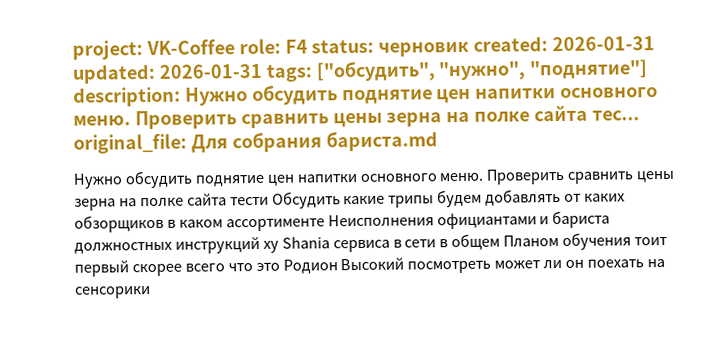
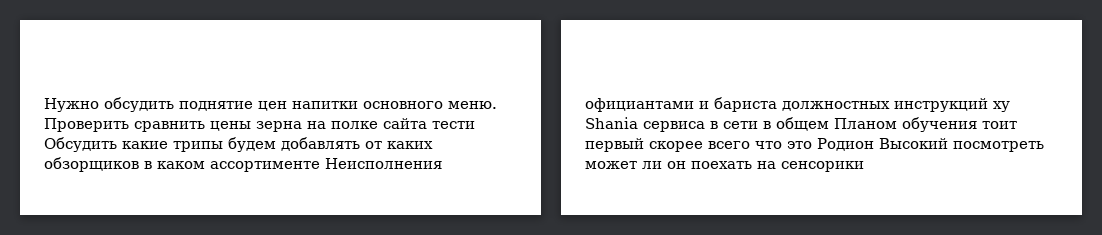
[72,36,656,60] [72,59,648,84] [73,84,659,107] [73,105,640,130] [73,130,438,154] project: VK-Coffee role: F4 status: черновик created: 2026-01-31 updated: 2026-01-31 tags: ["обсудить", "нужно", "поднятие"] description: Нужно обсудить поднятие цен напитки основного меню. Проверить сравнить цены зерна на полке сайта тес... original_file: Для собрания бариста.md // -> (44, 105) none

